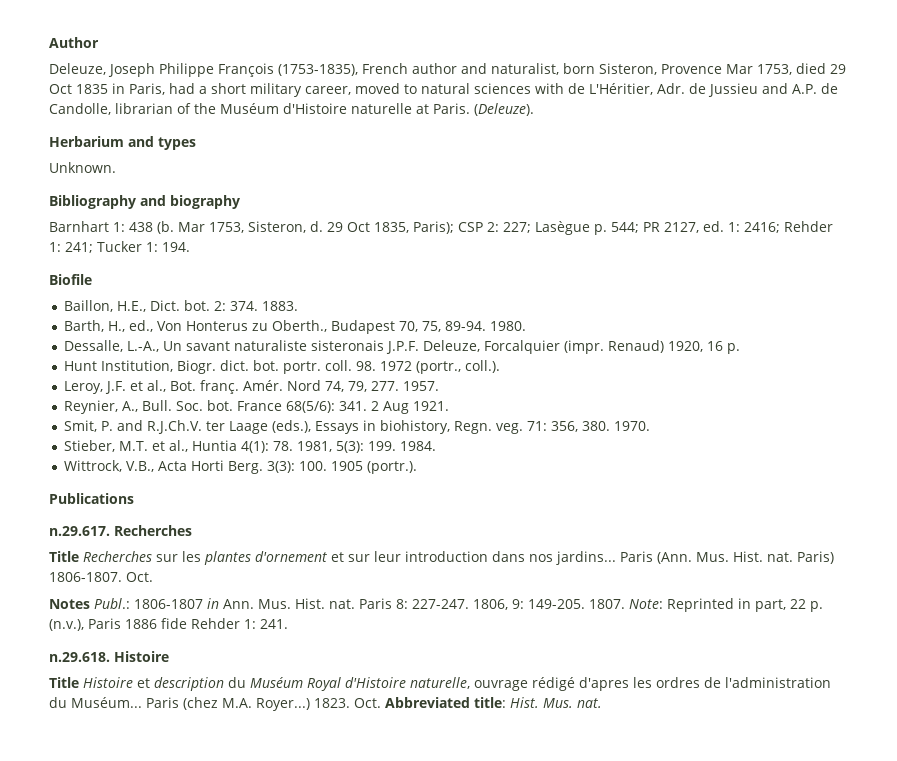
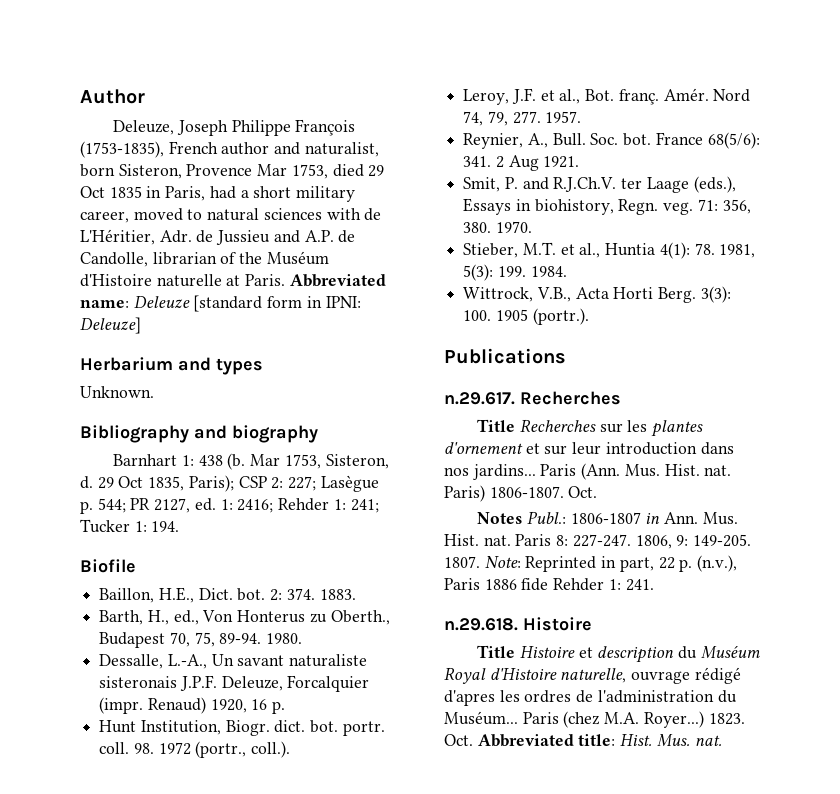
[474,103,534,116] (Deleuze). -> [289,274,386,287] [80,295,361,312] [80,317,141,334] Abbreviated name: Deleuze [standard form in IPNI: Deleuze]

